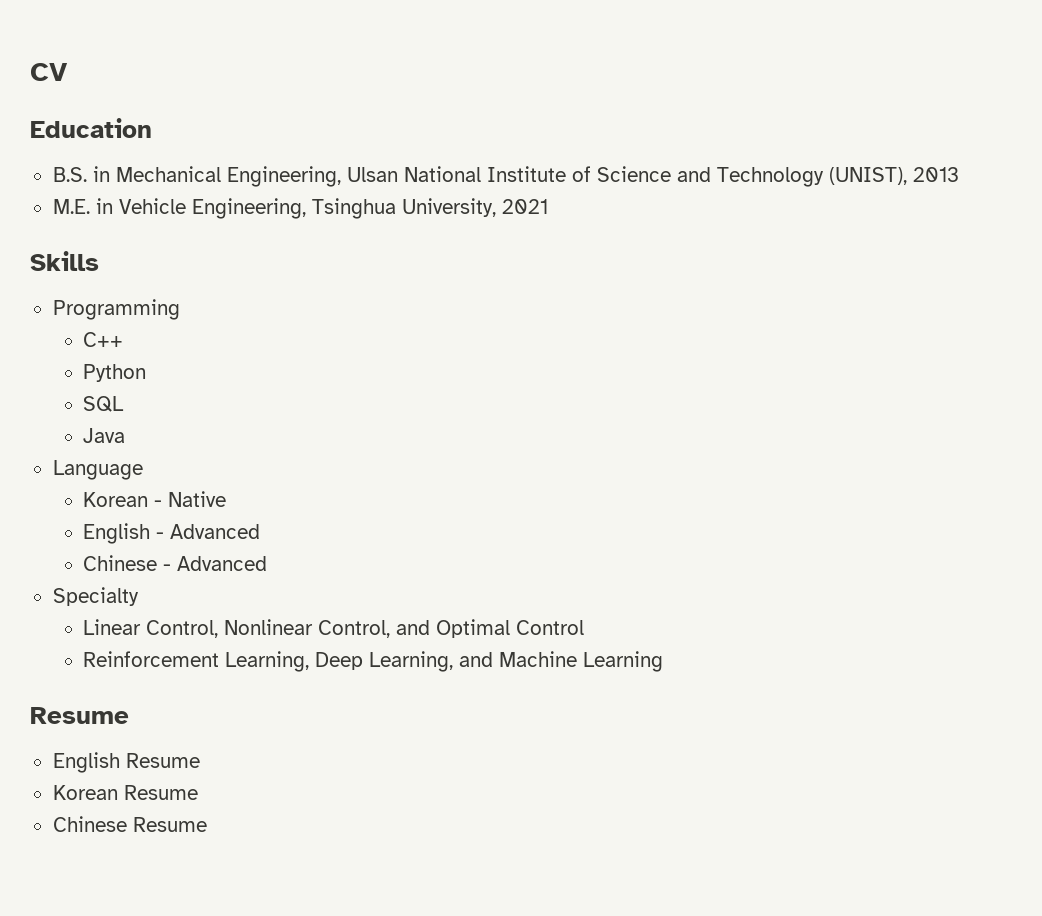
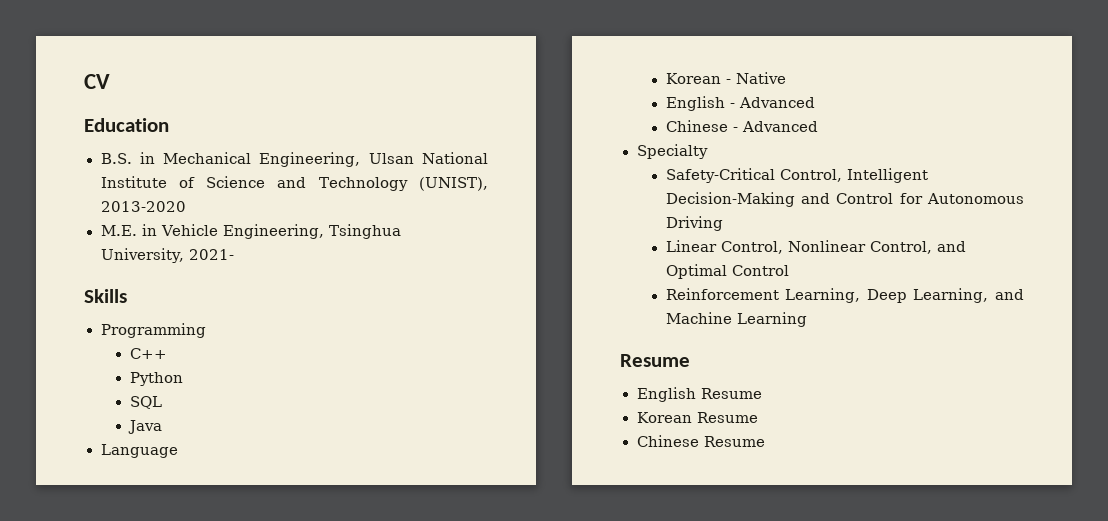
[912,167,959,182] 2013 -> [100,201,186,212] 2013-2020
[501,199,548,214] 2021 -> [189,249,235,260] 2021-
(139, 596) none -> [665,168,928,183] [665,192,1024,207] [665,216,723,231] // Safety-Critical Control, Intelligent Decision-Making and Control for Autonomous Driving

